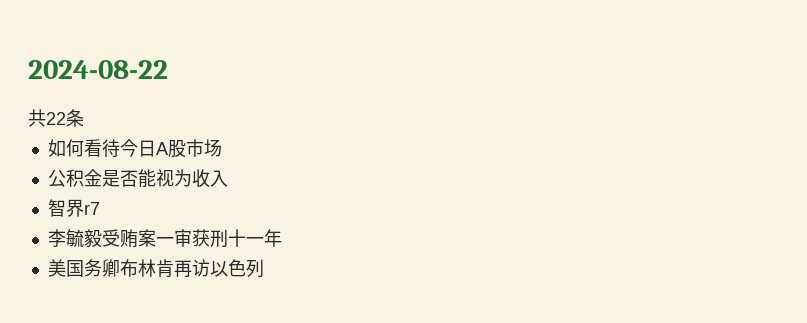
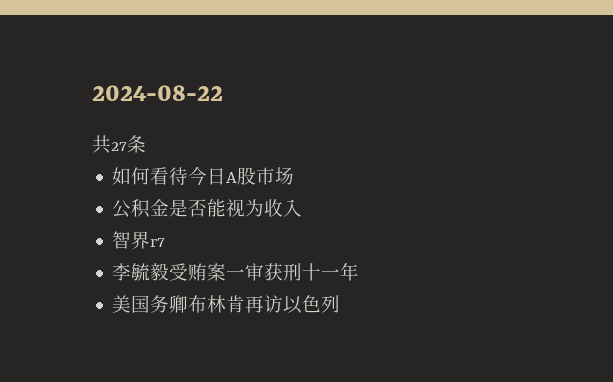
[46,112,66,125] 22 -> [111,142,127,151] 27

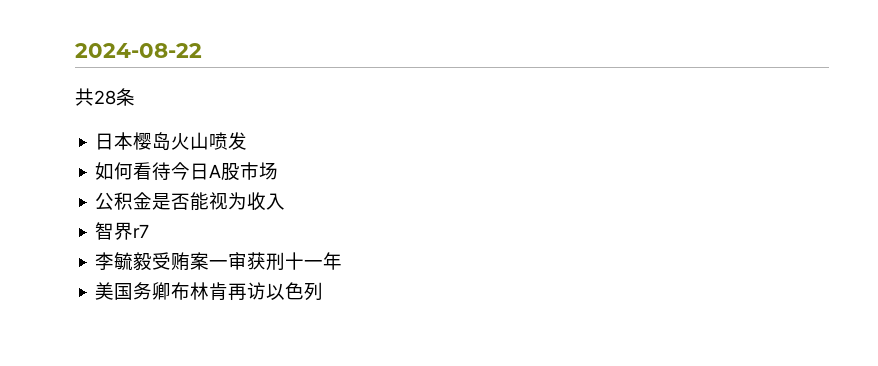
[111,142,127,151] 27 -> [94,90,116,105] 28
(146, 144) none -> [95,132,248,151] // 日本樱岛火山喷发

